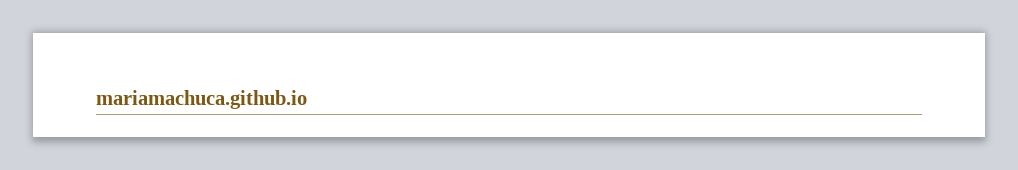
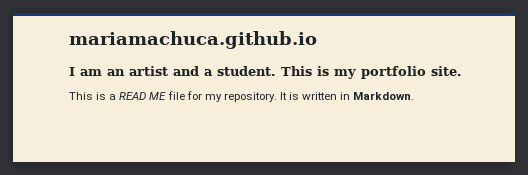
(307, 99) none -> [69,66,462,79] [69,91,415,102] // I am an artist and a student. This is my portfolio site. // This is a READ ME file for my repository. It is written in Markdown.

